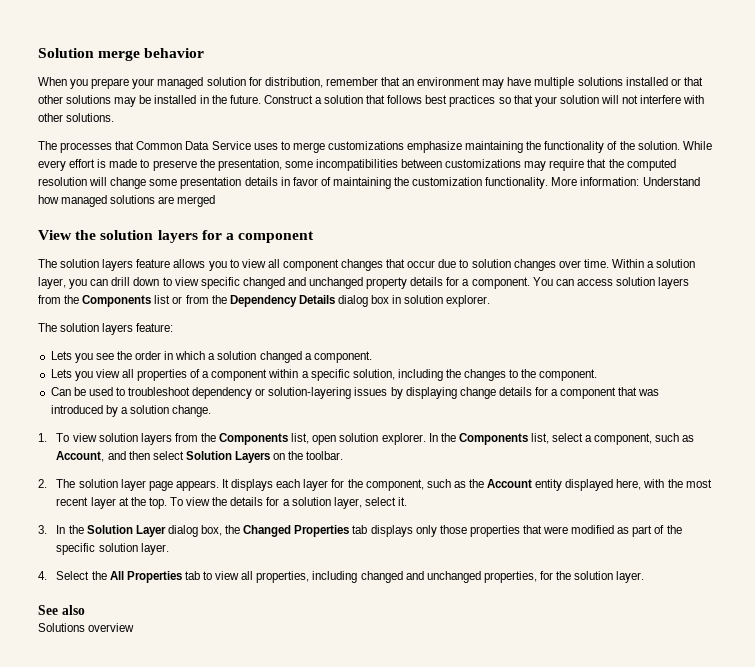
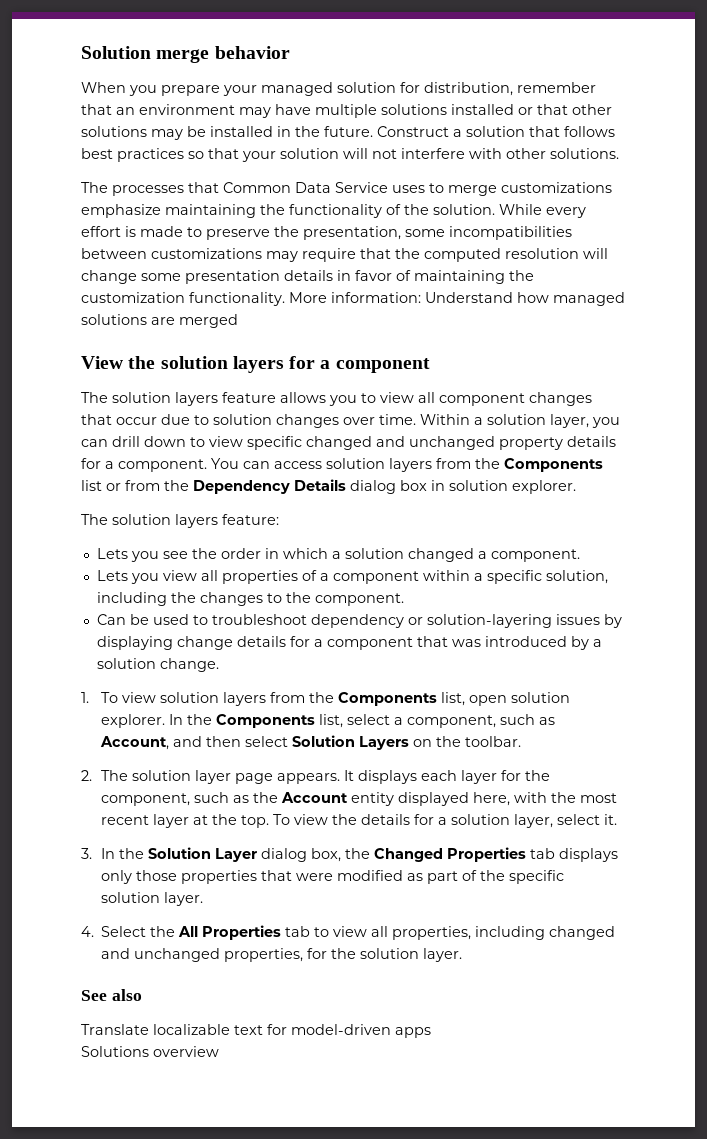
(85, 610) none -> [81,1024,431,1038] // Translate localizable text for model-driven apps

